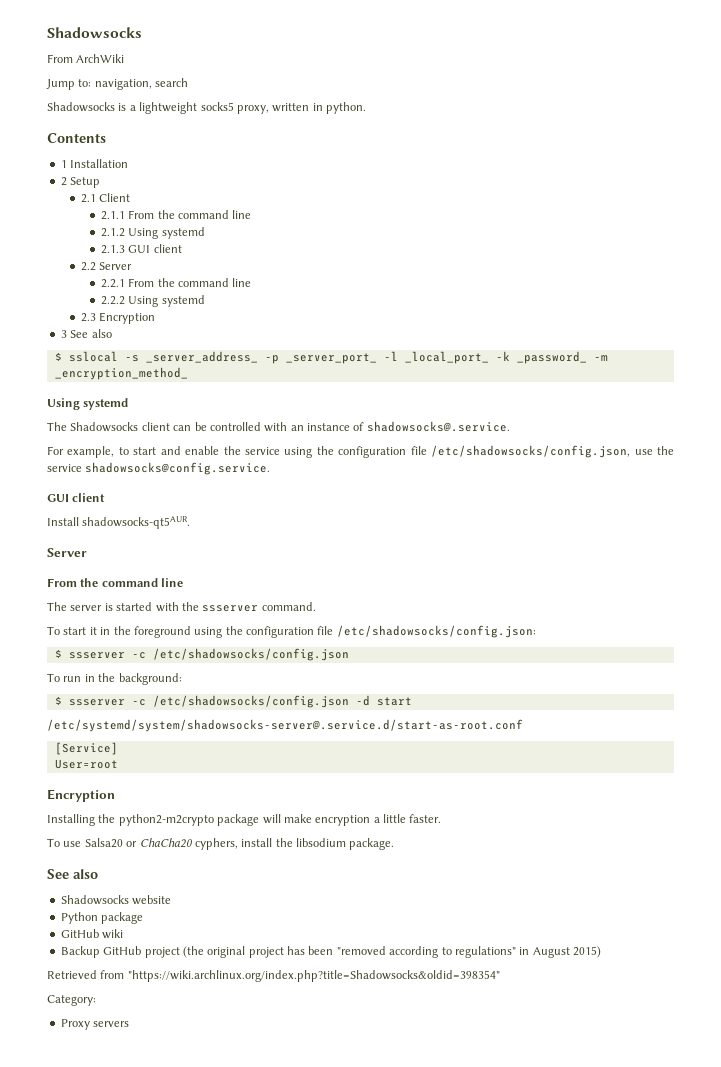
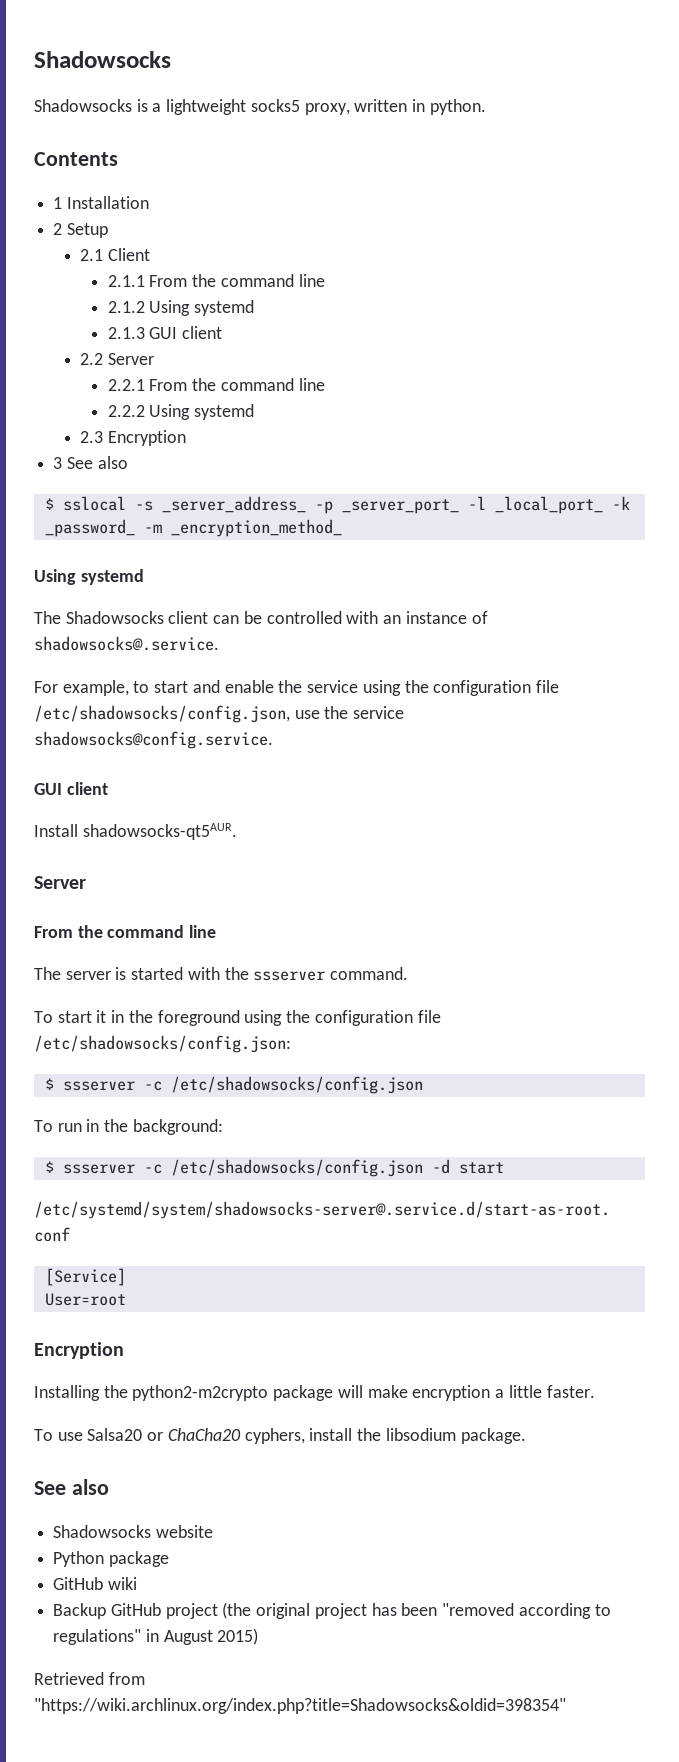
[47,27,142,38] [47,54,125,63] [46,78,189,90] Shadowsocks // From ArchWiki // Jump to: navigation, search -> [34,51,171,68] Shadowsocks
[47,995,96,1006] [60,1019,130,1030] // Category: // Proxy servers -> (566, 1706) none

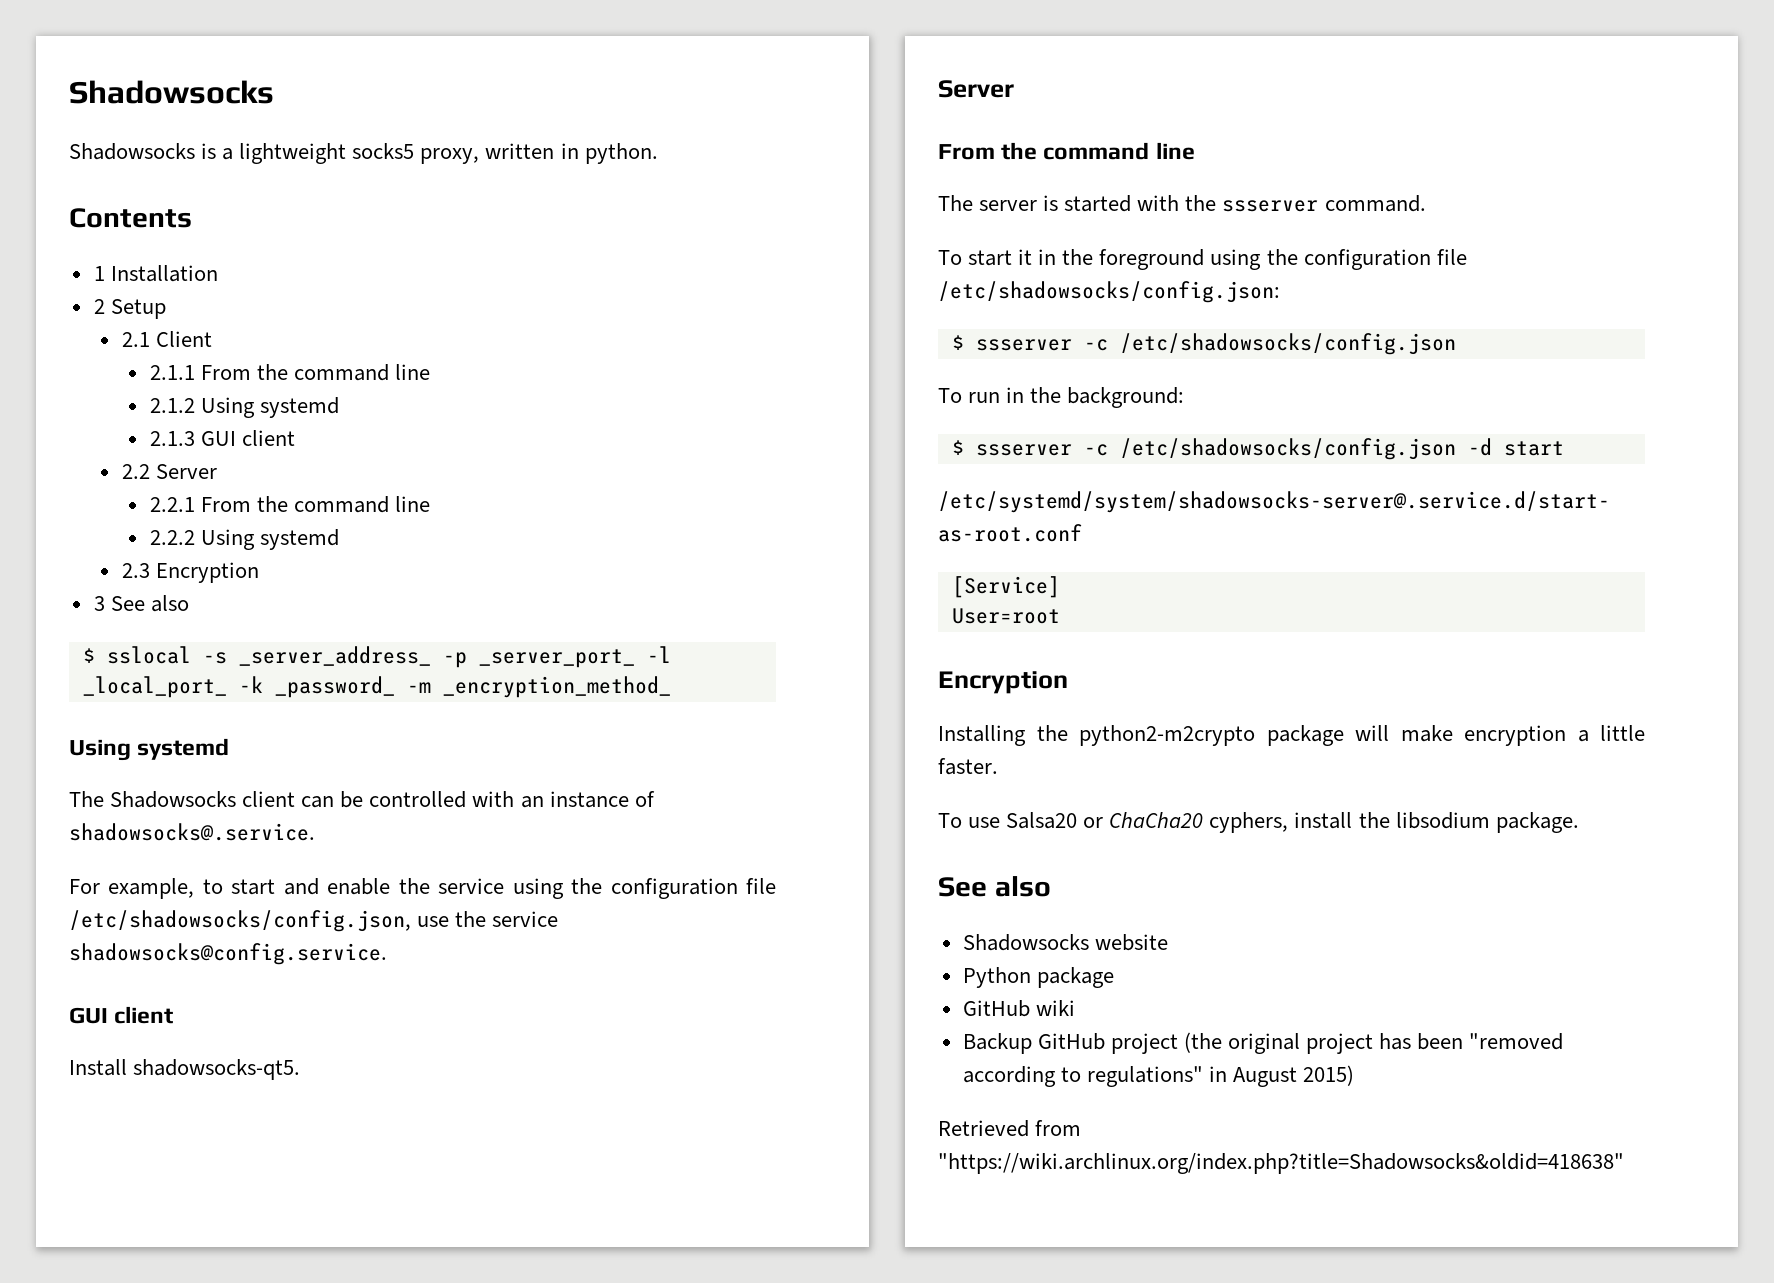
[82,823,237,840] shadowsocks-qt5AUR. -> [133,1059,301,1080] shadowsocks-qt5.
[34,1698,566,1714] "https://wiki.archlinux.org/index.php?title=Shadowsocks&oldid=398354" -> [938,1153,1624,1174] "https://wiki.archlinux.org/index.php?title=Shadowsocks&oldid=418638"

